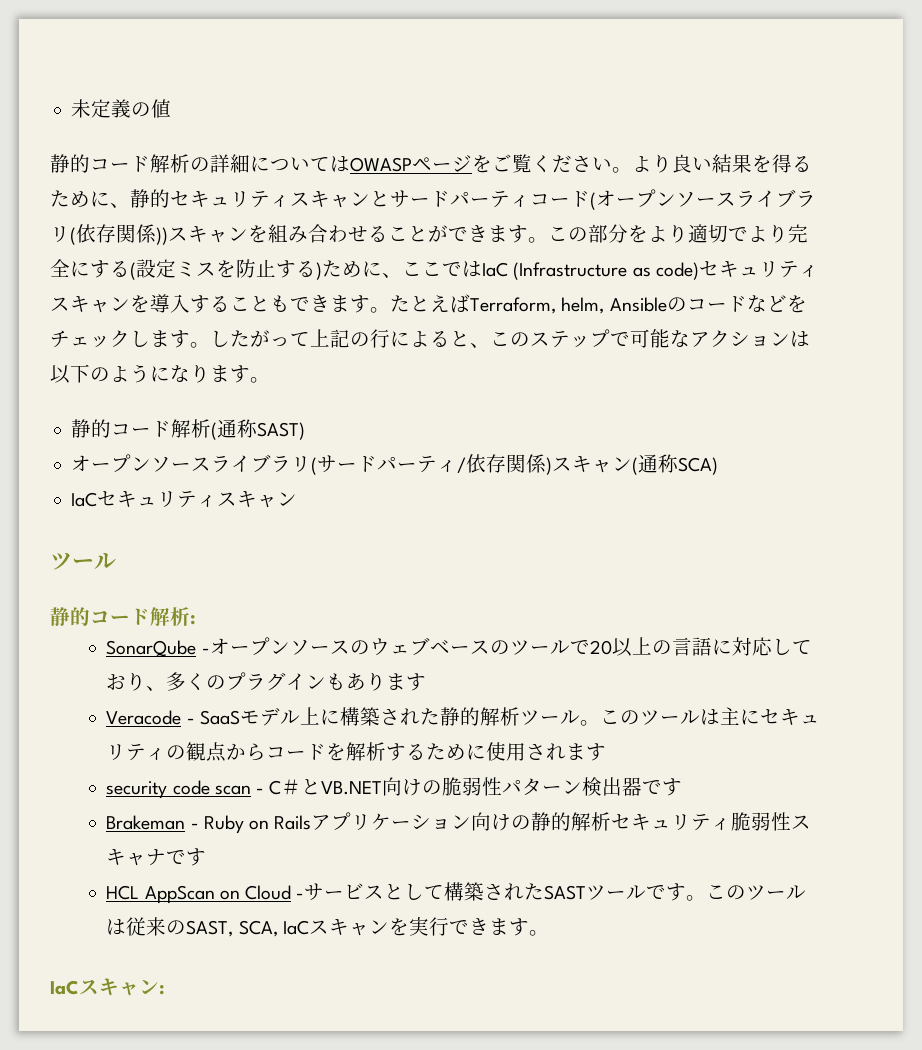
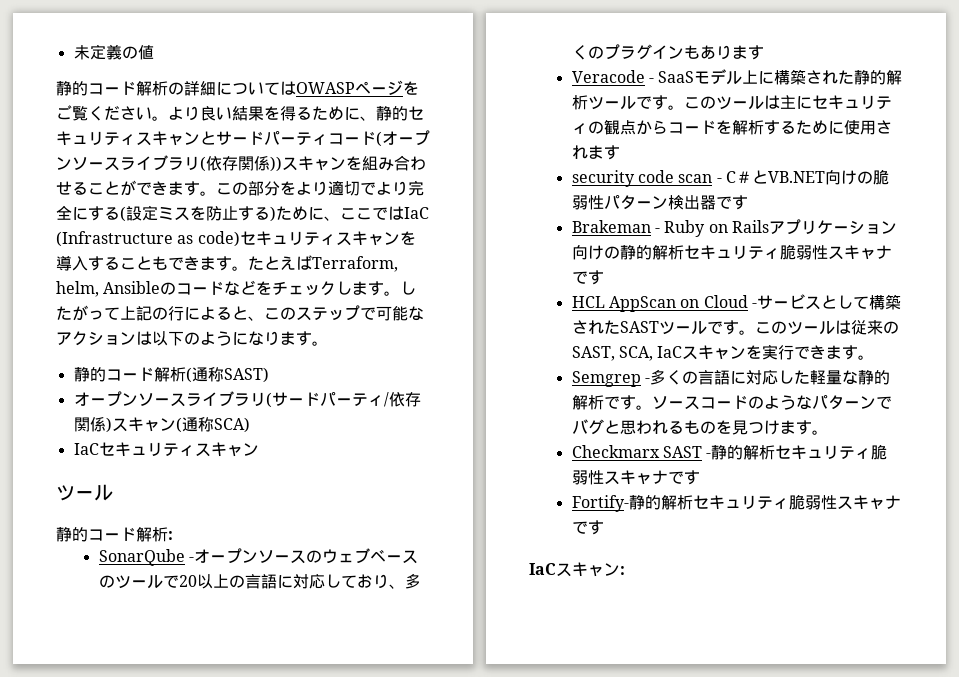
(580, 717) none -> [635,95,668,110] です
(549, 933) none -> [571,369,890,387] [571,395,892,410] [571,419,828,435] [571,444,888,460] [571,470,700,485] [571,494,901,512] [571,520,604,535] // Semgrep -多くの言語に対応した軽量な静的解析です。ソースコードのようなパターンでバグと思われるものを見つけます。 // Checkmarx SAST -静的解析セキュリティ脆弱性スキャナです // Fortify-静的解析セキュリティ脆弱性スキャナです

